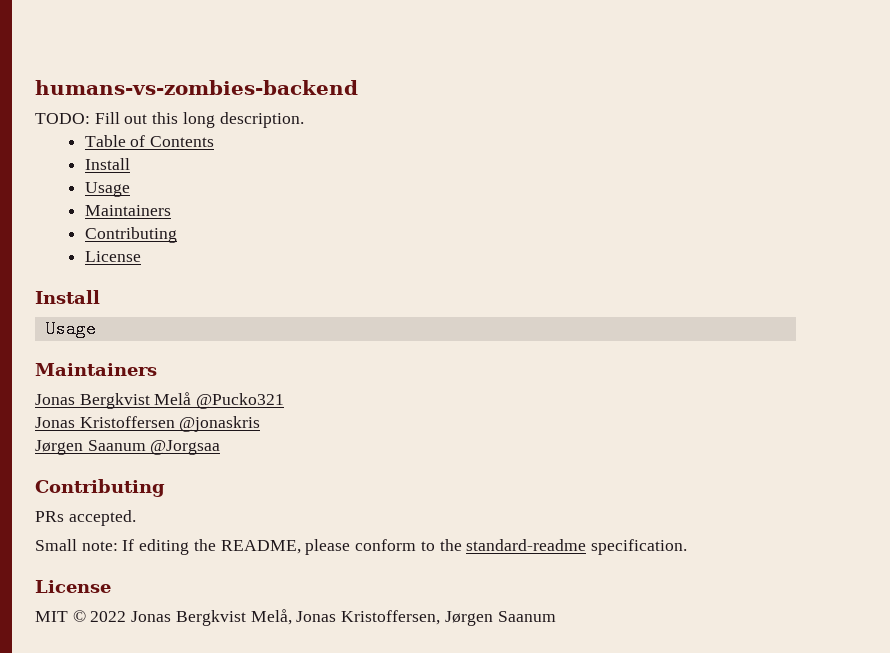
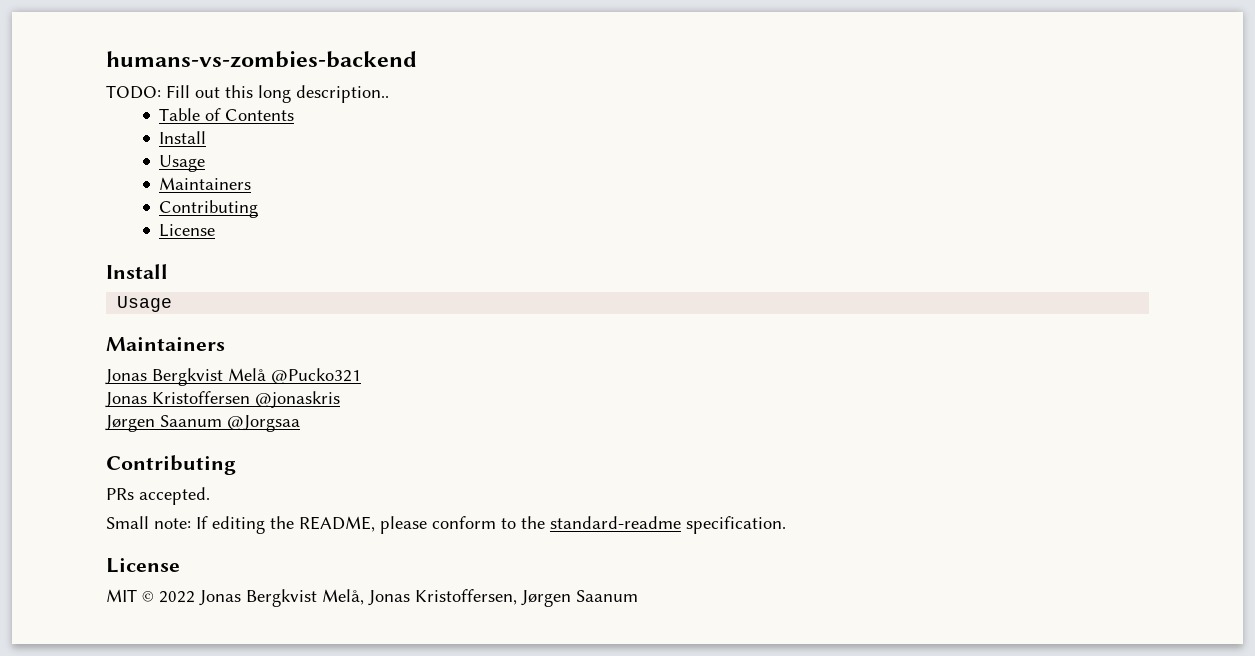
[219,112,304,128] description. -> [296,85,389,103] description..

